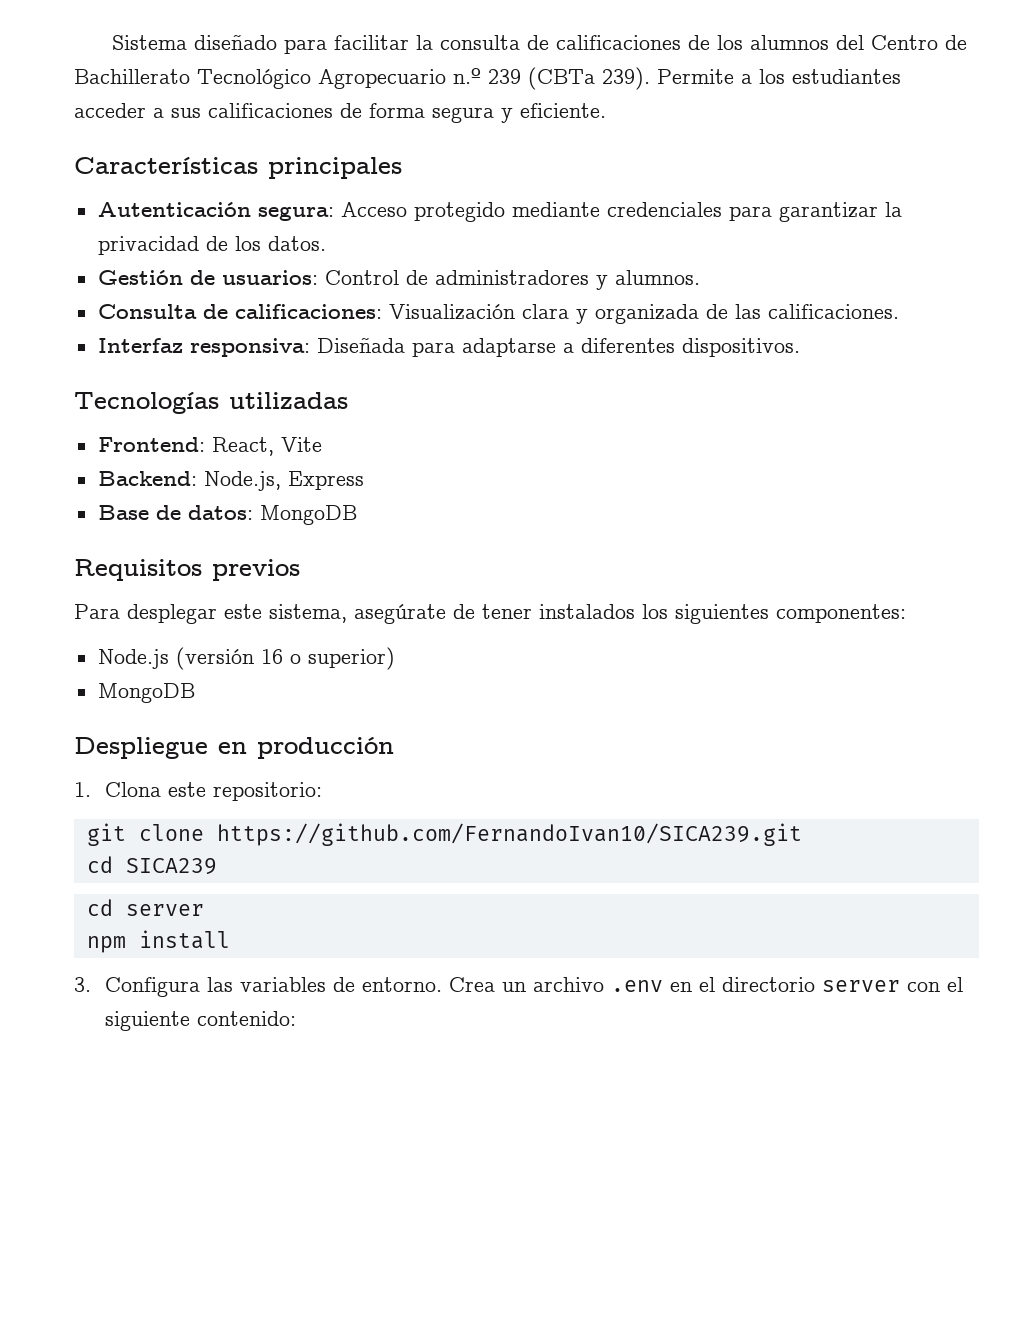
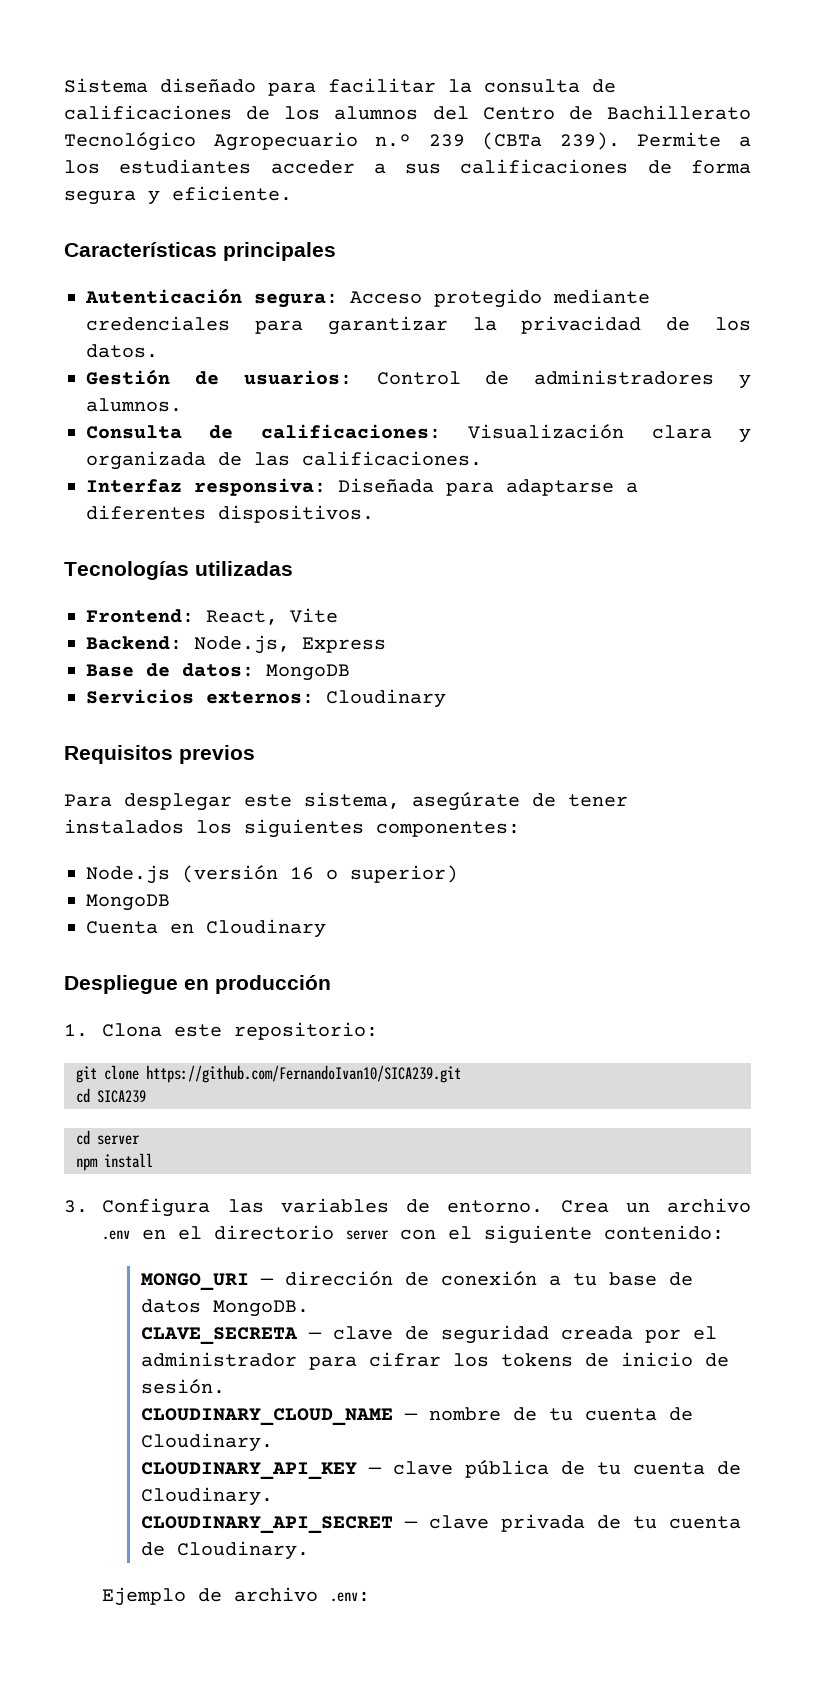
(357, 515) none -> [86,689,446,708] // Servicios externos: Cloudinary
(195, 693) none -> [86,919,326,938] // Cuenta en Cloudinary
(296, 1018) none -> [140,1271,693,1291] [140,1299,309,1317] [140,1325,717,1345] [140,1352,729,1370] [140,1379,225,1394] [140,1407,693,1426] [140,1433,273,1452] [140,1460,741,1480] [140,1487,273,1506] [140,1514,741,1534] [140,1541,309,1560] [102,1587,371,1606] // MONGO_URI — dirección de conexión a tu base de datos MongoDB. // CLAVE_SECRETA — clave de seguridad creada por el administrador para cifrar los tokens de inicio de sesión. // CLOUDINARY_CLOUD_NAME — nombre de tu cuenta de Cloudinary. // CLOUDINARY_API_KEY — clave pública de tu cuenta de Cloudinary. // CLOUDINARY_API_SECRET — clave privada de tu cuenta de Cloudinary. // Ejemplo de archivo .env:

